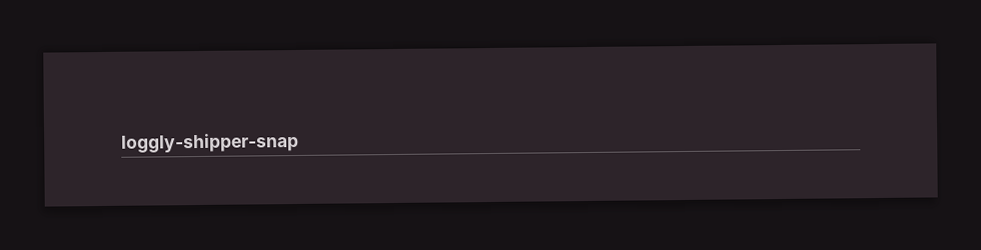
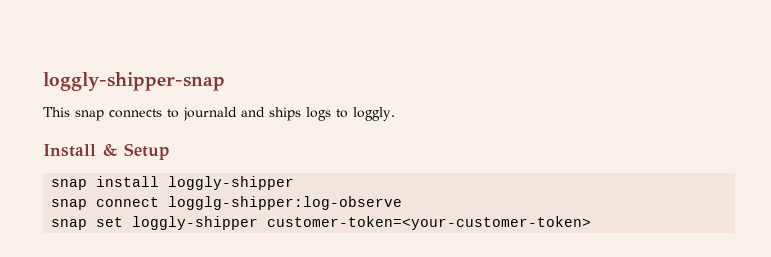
(299, 142) none -> [43,107,395,121] [43,143,169,160] [51,176,295,190] [51,196,403,210] [51,216,592,230] // This snap connects to journald and ships logs to loggly. // Install & Setup // snap install loggly-shipper // snap connect logglg-shipper:log-observe // snap set loggly-shipper customer-token=<your-customer-token>

